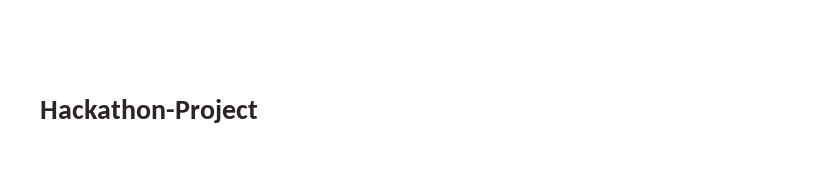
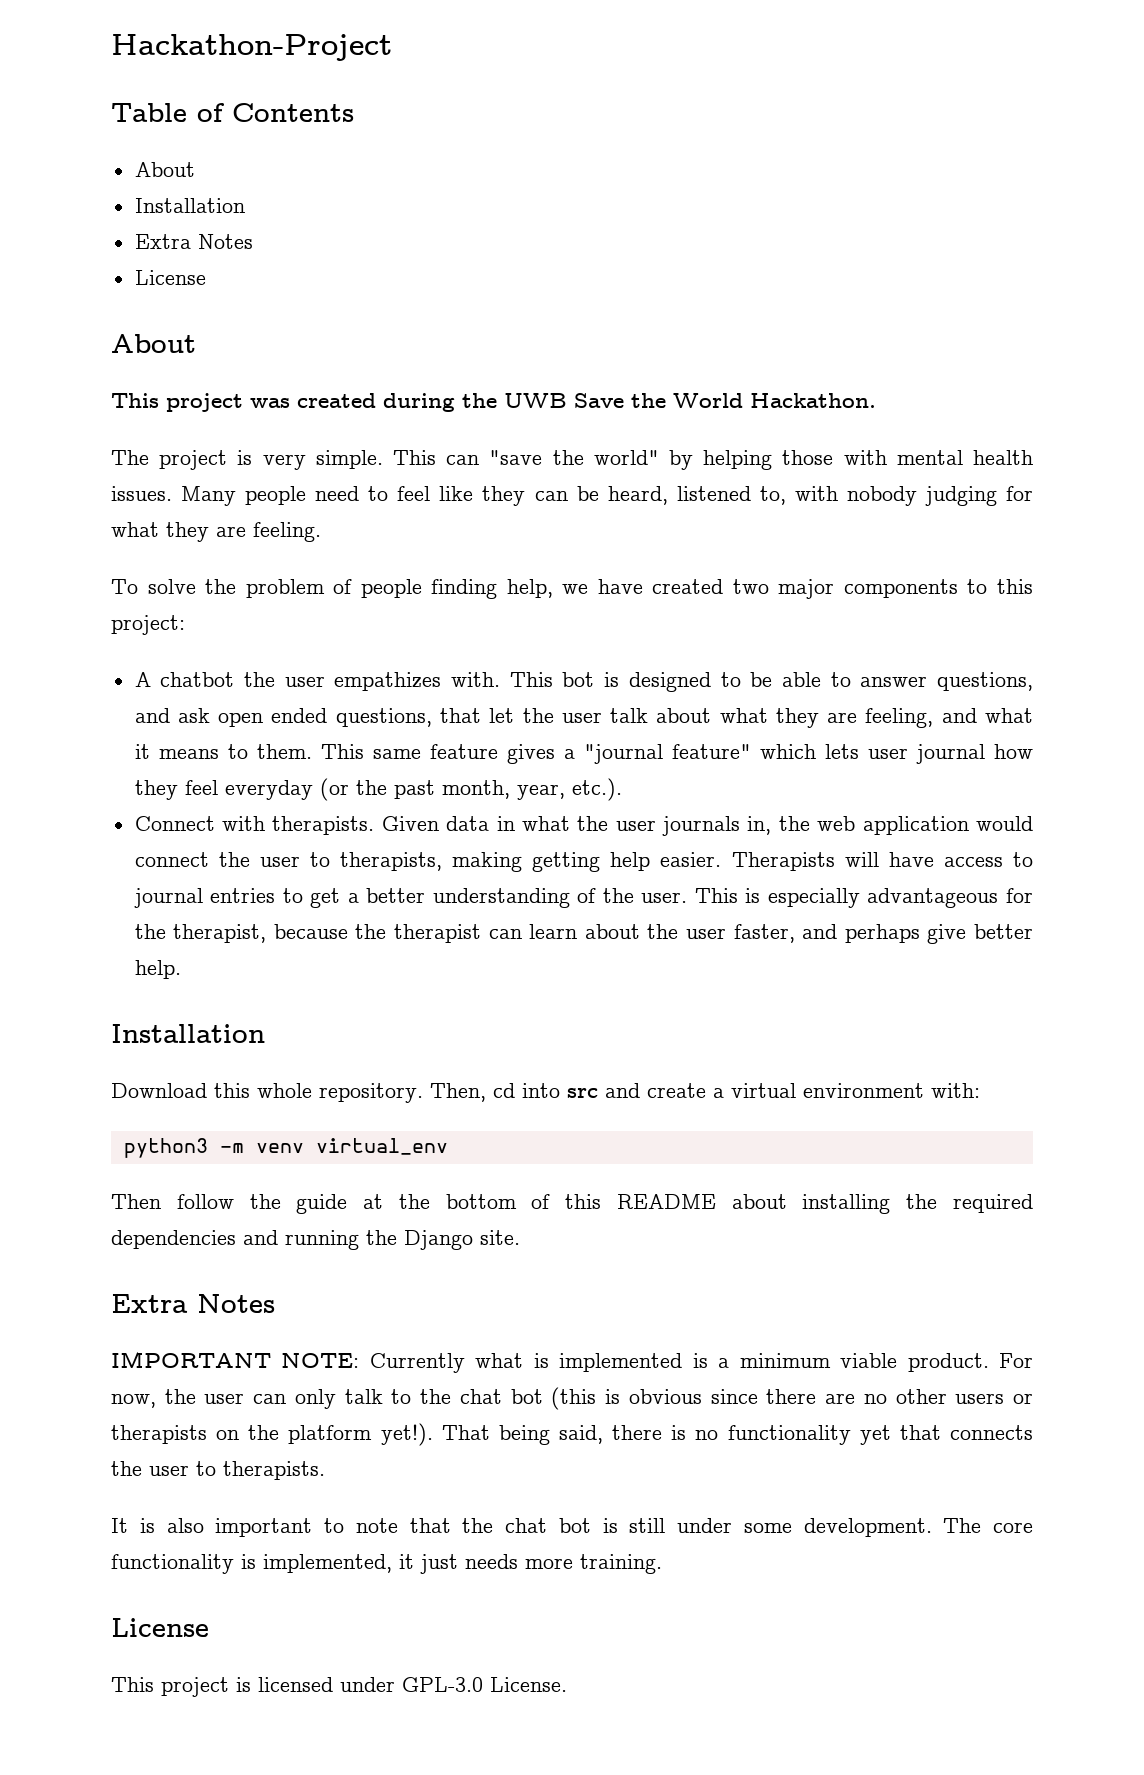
(258, 111) none -> [111,103,354,122] [134,162,195,177] [134,198,245,213] [134,234,253,249] [134,270,206,285] [111,334,196,353] [111,393,876,412] [111,450,1034,470] [111,486,1033,506] [111,522,321,542] [111,579,1033,599] [111,615,185,635] [134,672,1034,692] [134,708,1034,728] [134,744,1033,764] [134,778,622,801] [134,816,1033,836] [134,852,1033,872] [133,888,1033,908] [134,924,1033,944] [134,960,181,979] [111,1024,265,1043] [111,1083,980,1103] [123,1138,448,1158] [111,1194,1033,1214] [111,1230,520,1250] [111,1294,275,1313] [111,1351,1034,1373] [111,1387,1033,1410] [111,1423,1033,1446] [111,1461,325,1480] [111,1518,1033,1537] [111,1554,662,1574] [111,1618,209,1637] [111,1677,567,1697] // Table of Contents // About // Installation // Extra Notes // License // About // This project was created during the UWB Save the World Hackathon. // The project is very simple. This can "save the world" by helping those with mental health issues. Many people need to feel like they can be heard, listened to, with nobody judging for what they are feeling. // To solve the problem of people finding help, we have created two major components to this project: // A chatbot the user empathizes with. This bot is designed to be able to answer questions, and ask open ended questions, that let the user talk about what they are feeling, and what it means to them. This same feature gives a "journal feature" which lets user journal how they feel everyday (or the past month, year, etc.). // Connect with therapists. Given data in what the user journals in, the web application would connect the user to therapists, making getting help easier. Therapists will have access to journal entries to get a better understanding of the user. This is especially advantageous for the therapist, because the therapist can learn about the user faster, and perhaps give better help. // Installation // Download this whole repository. Then, cd into src and create a virtual environment with: // python3 -m venv virtual_env // Then follow the guide at the bottom of this README about installing the required dependencies and running the Django site. // Extra Notes // IMPORTANT NOTE: Currently what is implemented is a minimum viable product. For now, the user can only talk to the chat bot (this is obvious since there are no other users or therapists on the platform yet!). That being said, there is no functionality yet that connects the user to therapists. // It is also important to note that the chat bot is still under some development. The core functionality is implemented, it just needs more training. // License // This project is licensed under GPL-3.0 License.

